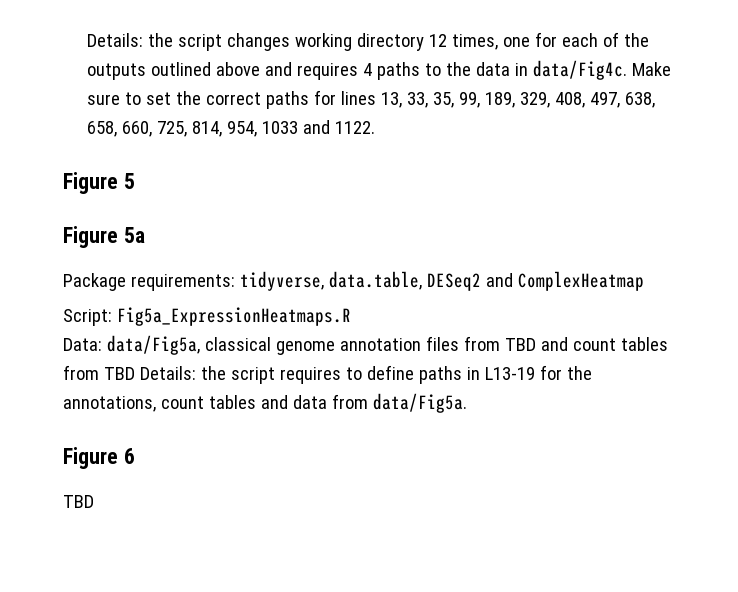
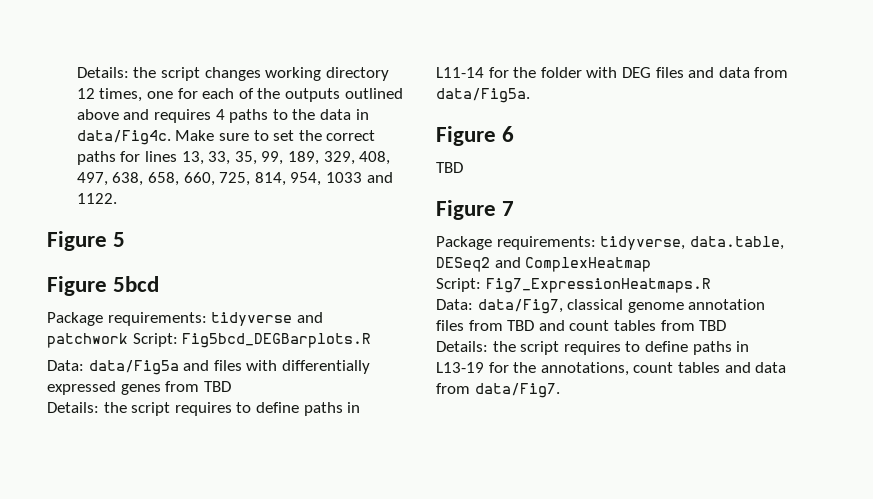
[123,227,145,243] 5a -> [113,276,160,292] [47,312,323,326] [47,333,372,348] [47,360,370,375] [47,381,231,395] [47,402,361,416] [436,67,789,78] [436,88,530,103] [436,126,515,146] [436,162,463,173] [436,200,515,220] 5bcd // Package requirements: tidyverse and patchwork Script: Fig5bcd_DEGBarplots.R // Data: data/Fig5a and files with differentially expressed genes from TBD // Details: the script requires to define paths in L11-14 for the folder with DEG files and data from data/Fig5a. // Figure 6 // TBD // Figure 7
[116,307,351,326] [63,335,200,355] Fig5a_ExpressionHeatmaps.R // Data: data/Fig5a, -> [485,278,711,293] [436,299,563,314] Fig7_ExpressionHeatmaps.R // Data: data/Fig7,
(135, 373) none -> (727, 325) //
[372,393,467,413] [63,447,135,469] [63,495,94,508] data/Fig5a. // Figure 6 // TBD -> [474,383,560,398] data/Fig7.

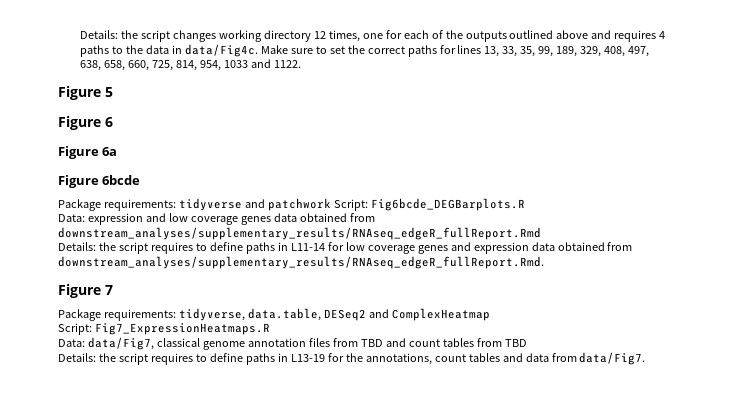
[113,276,160,292] 5bcd -> [105,117,113,127] [58,146,118,159] [58,175,141,188] 6 // Figure 6a // Figure 6bcde
[182,333,372,348] [47,360,370,375] [47,381,231,395] Fig5bcd_DEGBarplots.R // Data: data/Fig5a and files with differentially expressed genes from TBD -> [370,198,525,211] [58,213,375,225] [58,227,541,240] Fig6bcde_DEGBarplots.R // Data: expression and low coverage genes data obtained from downstream_analyses/supplementary_results/RNAseq_edgeR_fullReport.Rmd
[513,67,789,78] [436,88,530,103] [436,126,515,146] [436,162,463,173] the folder with DEG files and data from data/Fig5a. // Figure 6 // TBD -> [345,242,633,254] [58,256,544,269] low coverage genes and expression data obtained from downstream_analyses/supplementary_results/RNAseq_edgeR_fullReport.Rmd.

